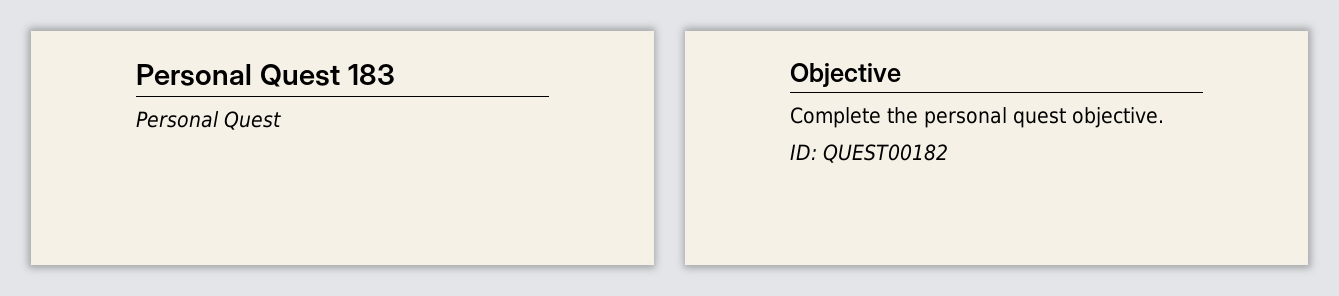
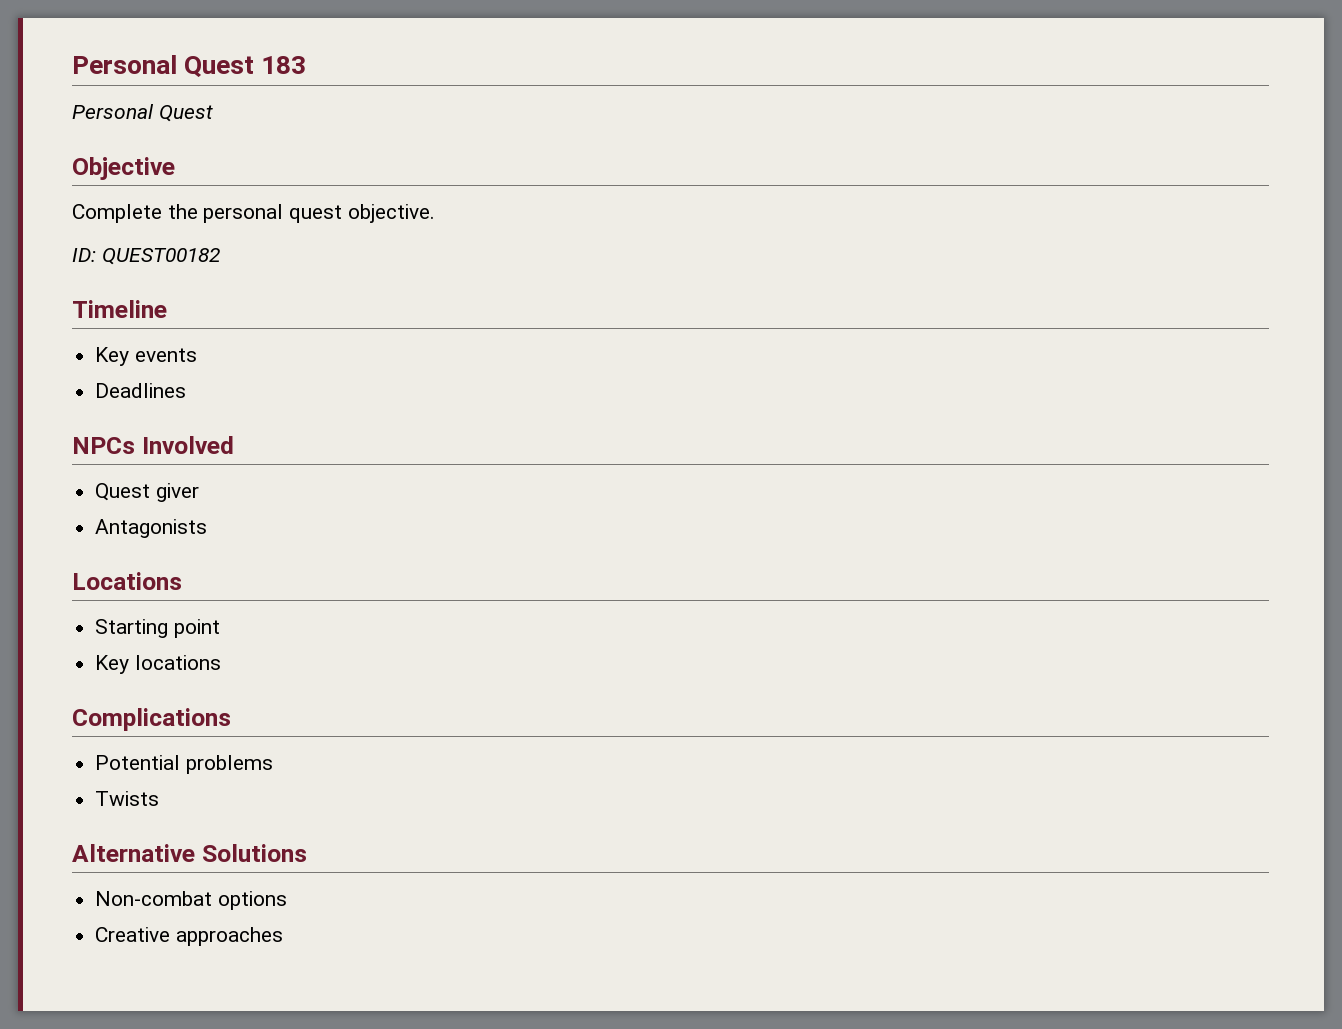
(948, 153) none -> [72,300,167,318] [95,347,197,366] [95,383,187,398] [72,436,234,454] [95,483,199,502] [95,519,208,538] [72,572,182,590] [95,619,220,638] [95,655,221,674] [72,708,231,731] [95,755,273,774] [95,791,160,806] [72,844,307,862] [95,891,287,910] [95,927,283,946] // Timeline // Key events // Deadlines // NPCs Involved // Quest giver // Antagonists // Locations // Starting point // Key locations // Complications // Potential problems // Twists // Alternative Solutions // Non-combat options // Creative approaches

